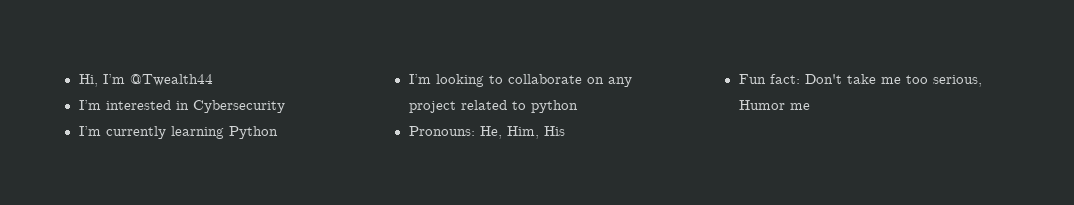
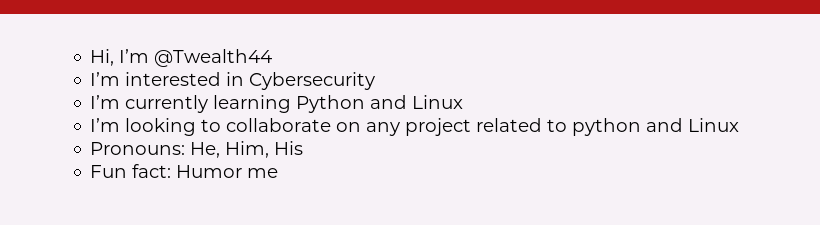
(278, 132) none -> [370,95,464,109] and Linux
(578, 106) none -> [646,118,740,132] and Linux
[804,74,982,87] Don't take me too serious, -> (172, 171) none

